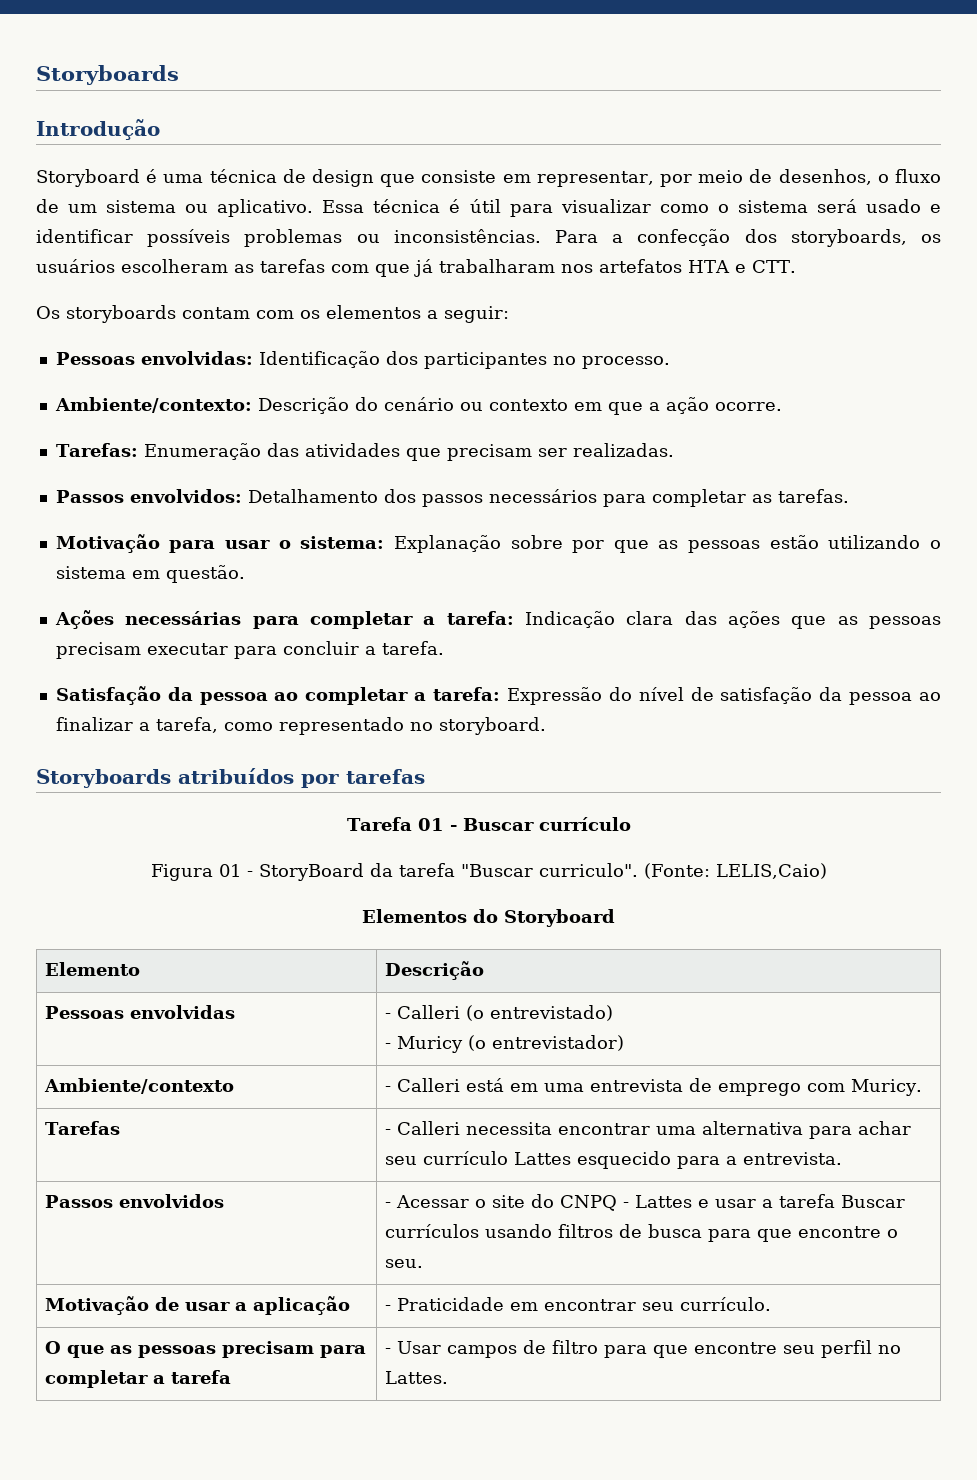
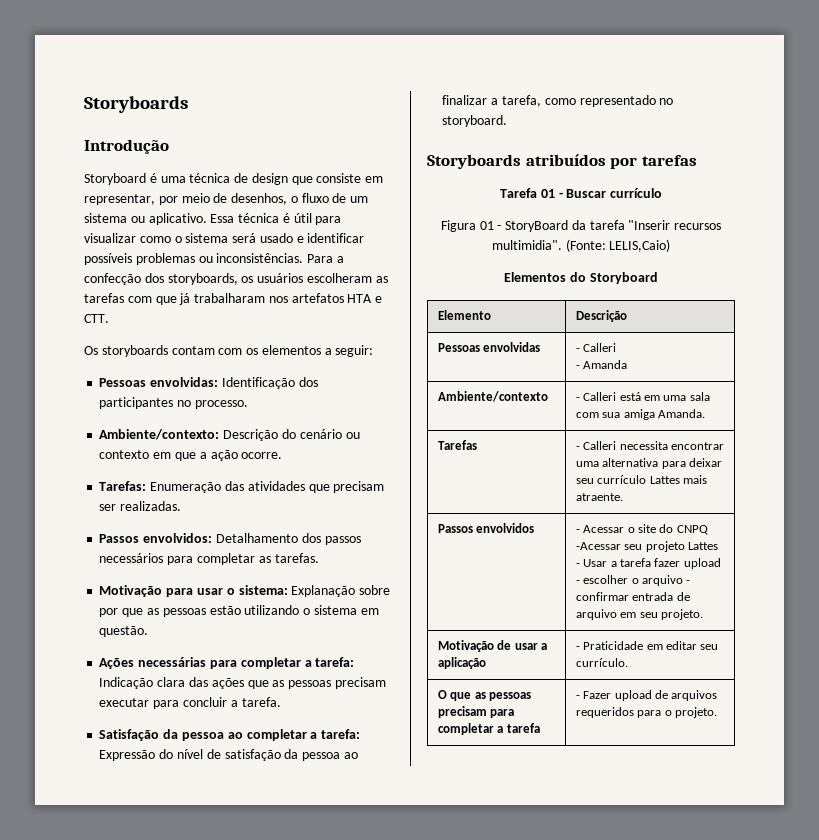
[460,863,638,877] "Buscar curriculo". -> [628,220,722,230] [491,240,562,250] "Inserir recursos multimidia".
[466,1005,614,1021] [385,1035,625,1053] (o entrevistado) // - Muricy (o entrevistador) -> [575,360,628,369] // - Amanda
[590,1078,923,1096] entrevista de emprego com Muricy. -> [689,392,710,401] [575,409,706,420] sala com sua amiga Amanda.
[858,1121,912,1135] achar -> [689,458,723,467] deixar
[577,1151,843,1169] esquecido para a entrevista. -> [683,475,708,484] [575,493,623,501] mais atraente.
[623,1194,906,1208] [385,1224,899,1242] [385,1259,424,1268] - Lattes e usar a tarefa Buscar currículos usando filtros de busca para que encontre o seu. -> [575,541,719,552] [575,558,721,569] [575,575,691,586] [575,592,690,601] [575,609,704,620] -Acessar seu projeto Lattes - Usar a tarefa fazer upload - escolher o arquivo - confirmar entrada de arquivo em seu projeto.
[544,1299,637,1311] encontrar -> [666,641,698,650] editar
[397,1340,902,1358] [385,1371,449,1384] Usar campos de filtro para que encontre seu perfil no Lattes. -> [583,690,718,701] [575,707,718,718] Fazer upload de arquivos requeridos para o projeto.

